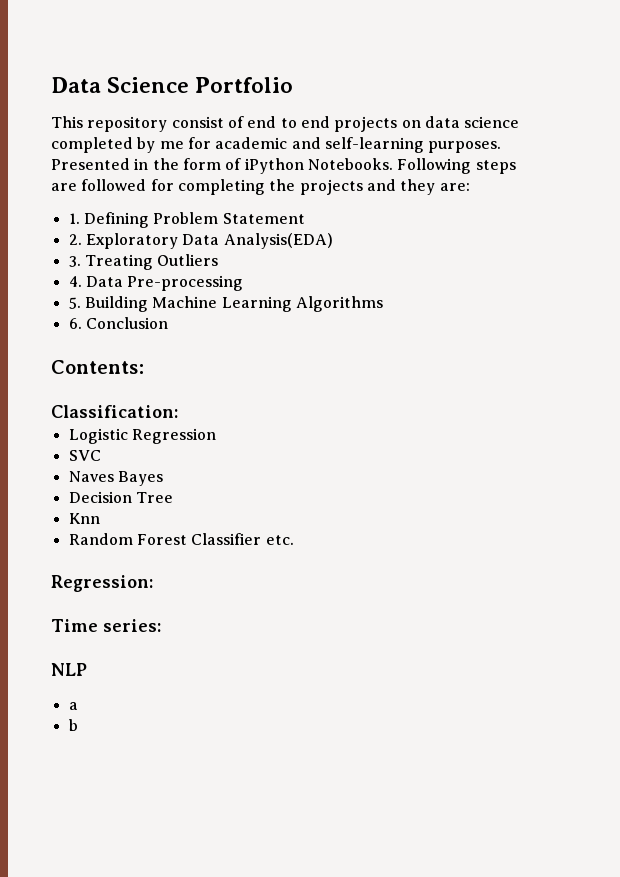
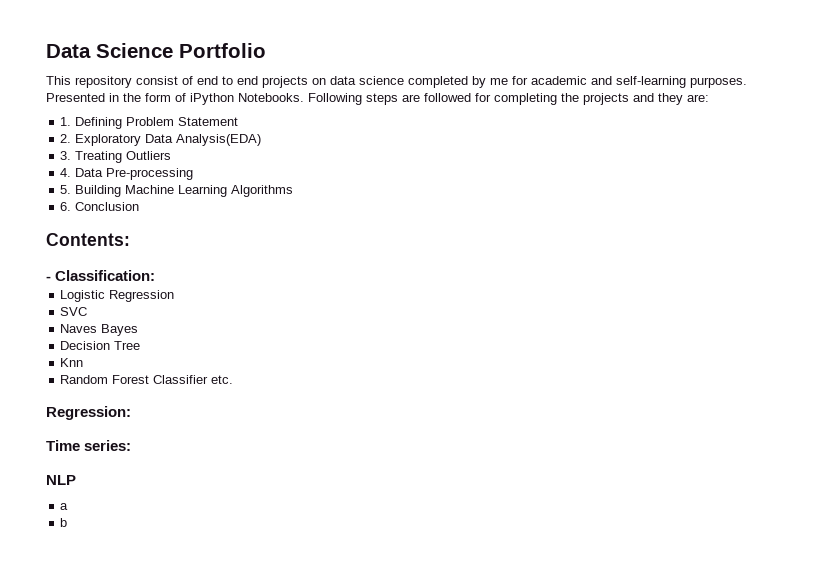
(144, 367) none -> [46,276,51,281] -

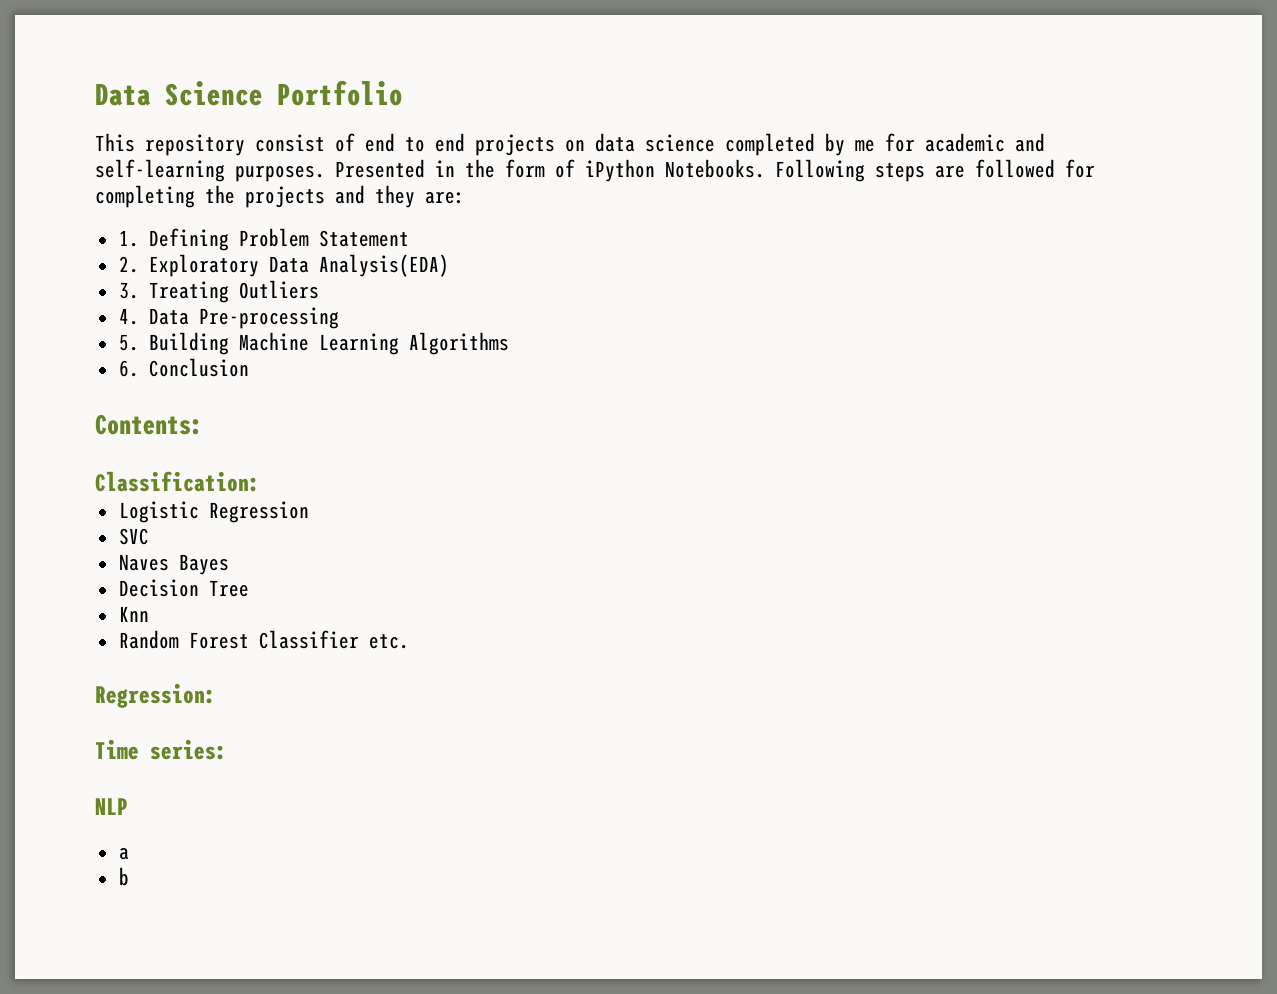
[46,276,51,281] - -> (203, 424) none

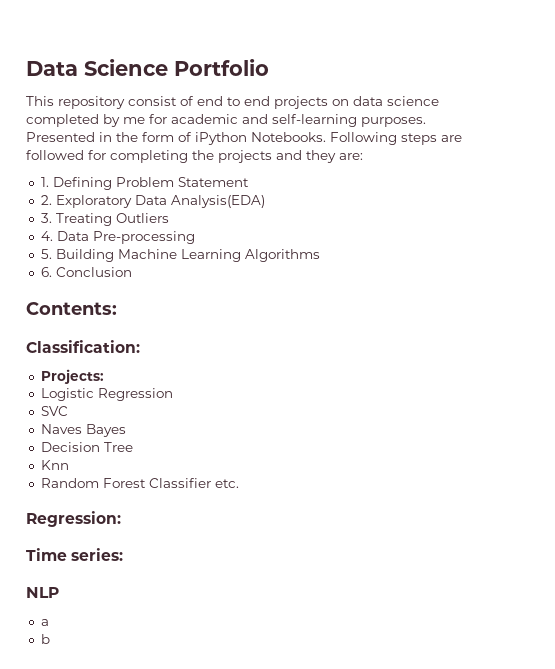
(260, 481) none -> [40,369,104,384] // Projects:

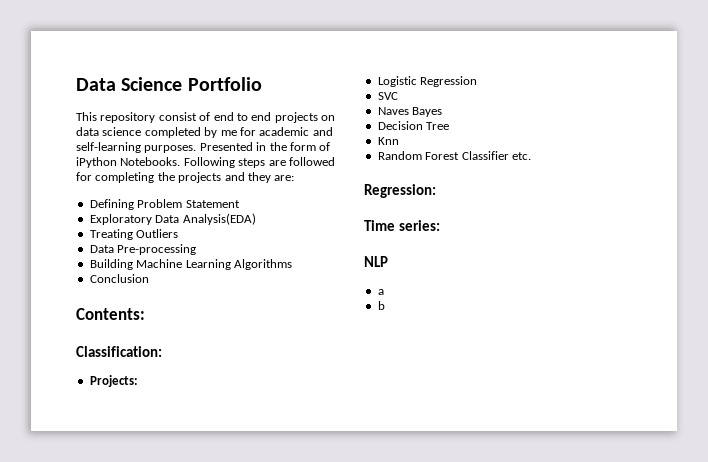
[40,177,49,187] 1. -> (295, 178) none
[40,195,52,205] 2. -> (240, 204) none
[40,213,52,223] 3. -> (256, 219) none
[40,231,53,241] 4. -> (179, 233) none
[40,249,52,259] 5. -> (197, 249) none
[40,267,52,277] 6. -> (292, 264) none

